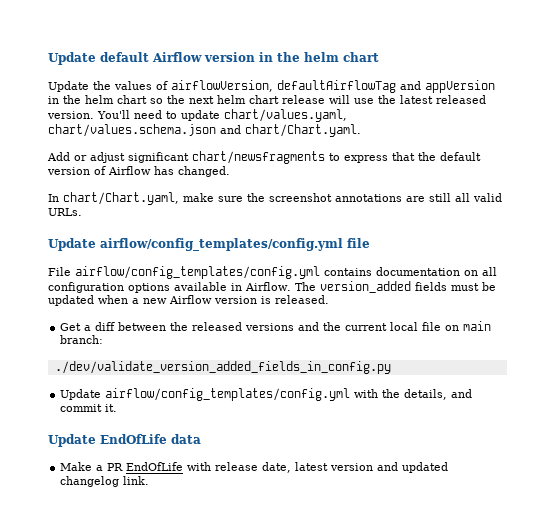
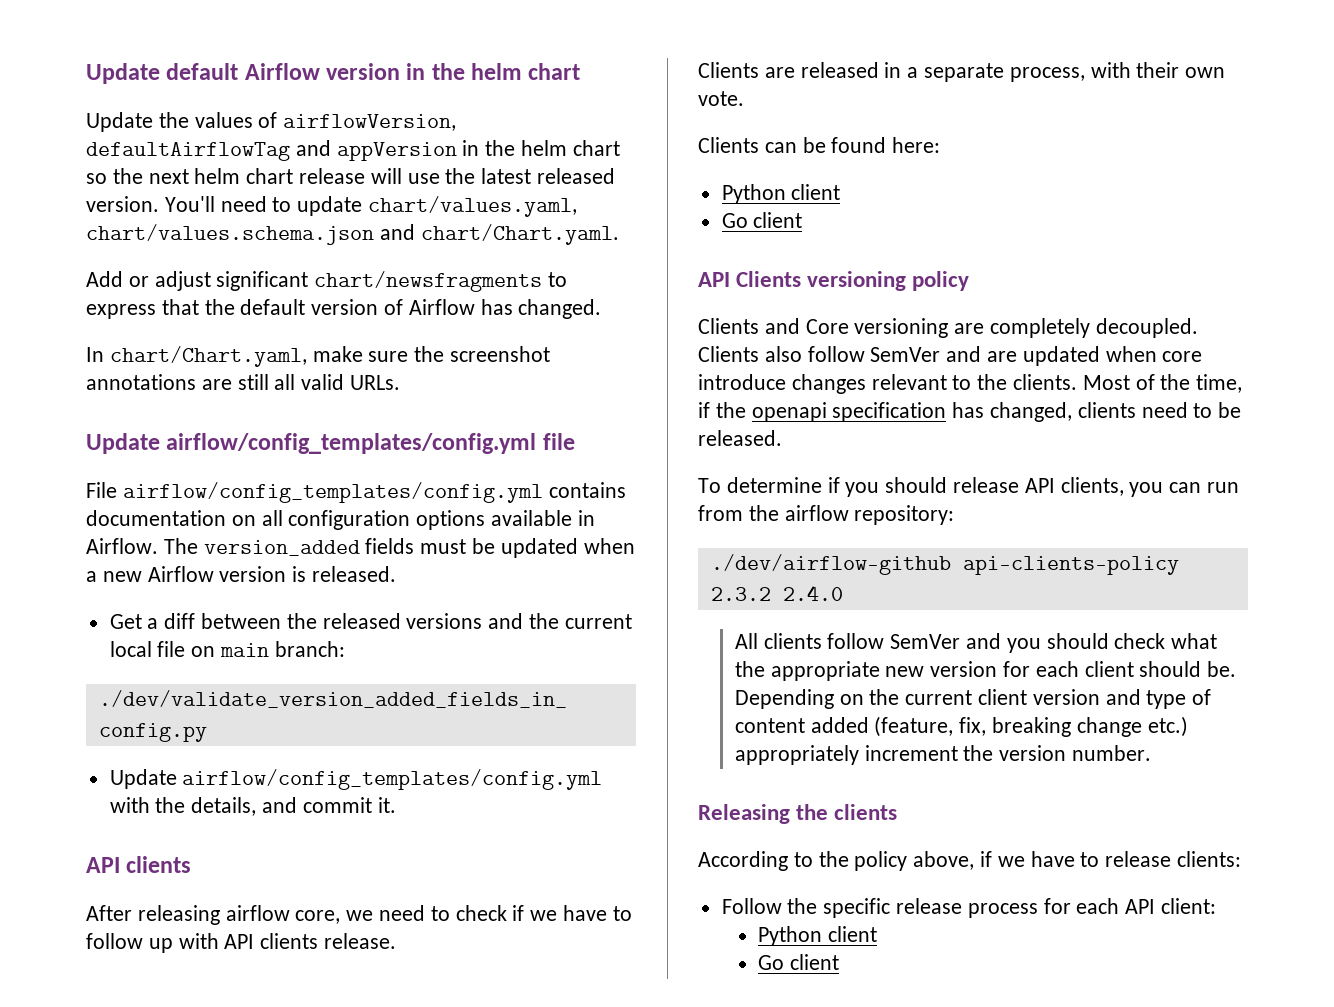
[48,434,201,447] [60,462,449,473] [60,476,150,487] Update EndOfLife data // Make a PR EndOfLife with release date, latest version and updated changelog link. -> [86,856,192,873] [86,905,632,925] [86,933,397,953] [698,62,1226,82] [698,91,744,106] [698,137,941,153] [721,184,841,204] [721,212,803,228] [698,271,970,291] [698,318,1198,338] [698,346,1203,366] [698,374,1243,394] [698,402,1242,422] [698,430,782,446] [698,477,1240,497] [698,505,955,525] [710,554,1179,575] [710,585,843,601] [734,633,1218,653] [734,661,1237,681] [734,689,1212,709] [734,716,1188,737] [734,745,1151,765] [698,804,898,824] [698,851,1242,871] [721,898,1217,918] [758,926,878,946] [758,954,840,970] API clients // After releasing airflow core, we need to check if we have to follow up with API clients release. // Clients are released in a separate process, with their own vote. // Clients can be found here: // Python client // Go client // API Clients versioning policy // Clients and Core versioning are completely decoupled. Clients also follow SemVer and are updated when core introduce changes relevant to the clients. Most of the time, if the openapi specification has changed, clients need to be released. // To determine if you should release API clients, you can run from the airflow repository: // ./dev/airflow-github api-clients-policy 2.3.2 2.4.0 // All clients follow SemVer and you should check what the appropriate new version for each client should be. Depending on the current client version and type of content added (feature, fix, breaking change etc.) appropriately increment the version number. // Releasing the clients // According to the policy above, if we have to release clients: // Follow the specific release process for each API client: // Python client // Go client

